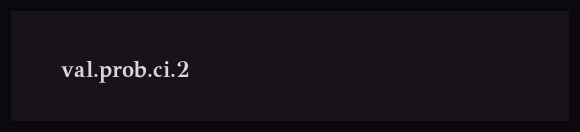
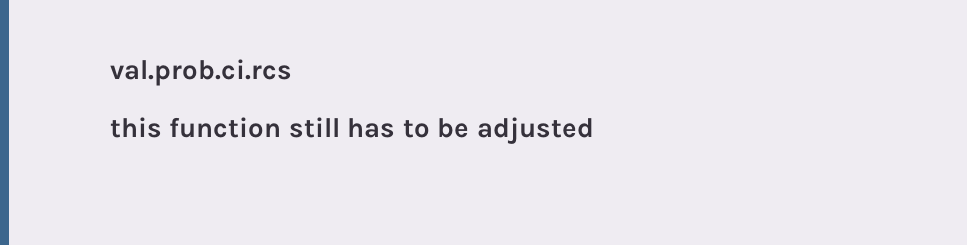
[61,61,190,83] val.prob.ci.2 -> [110,59,292,86] [110,117,594,144] val.prob.ci.rcs // this function still has to be adjusted

